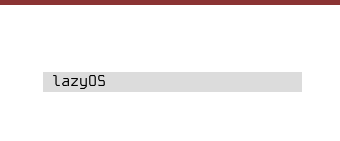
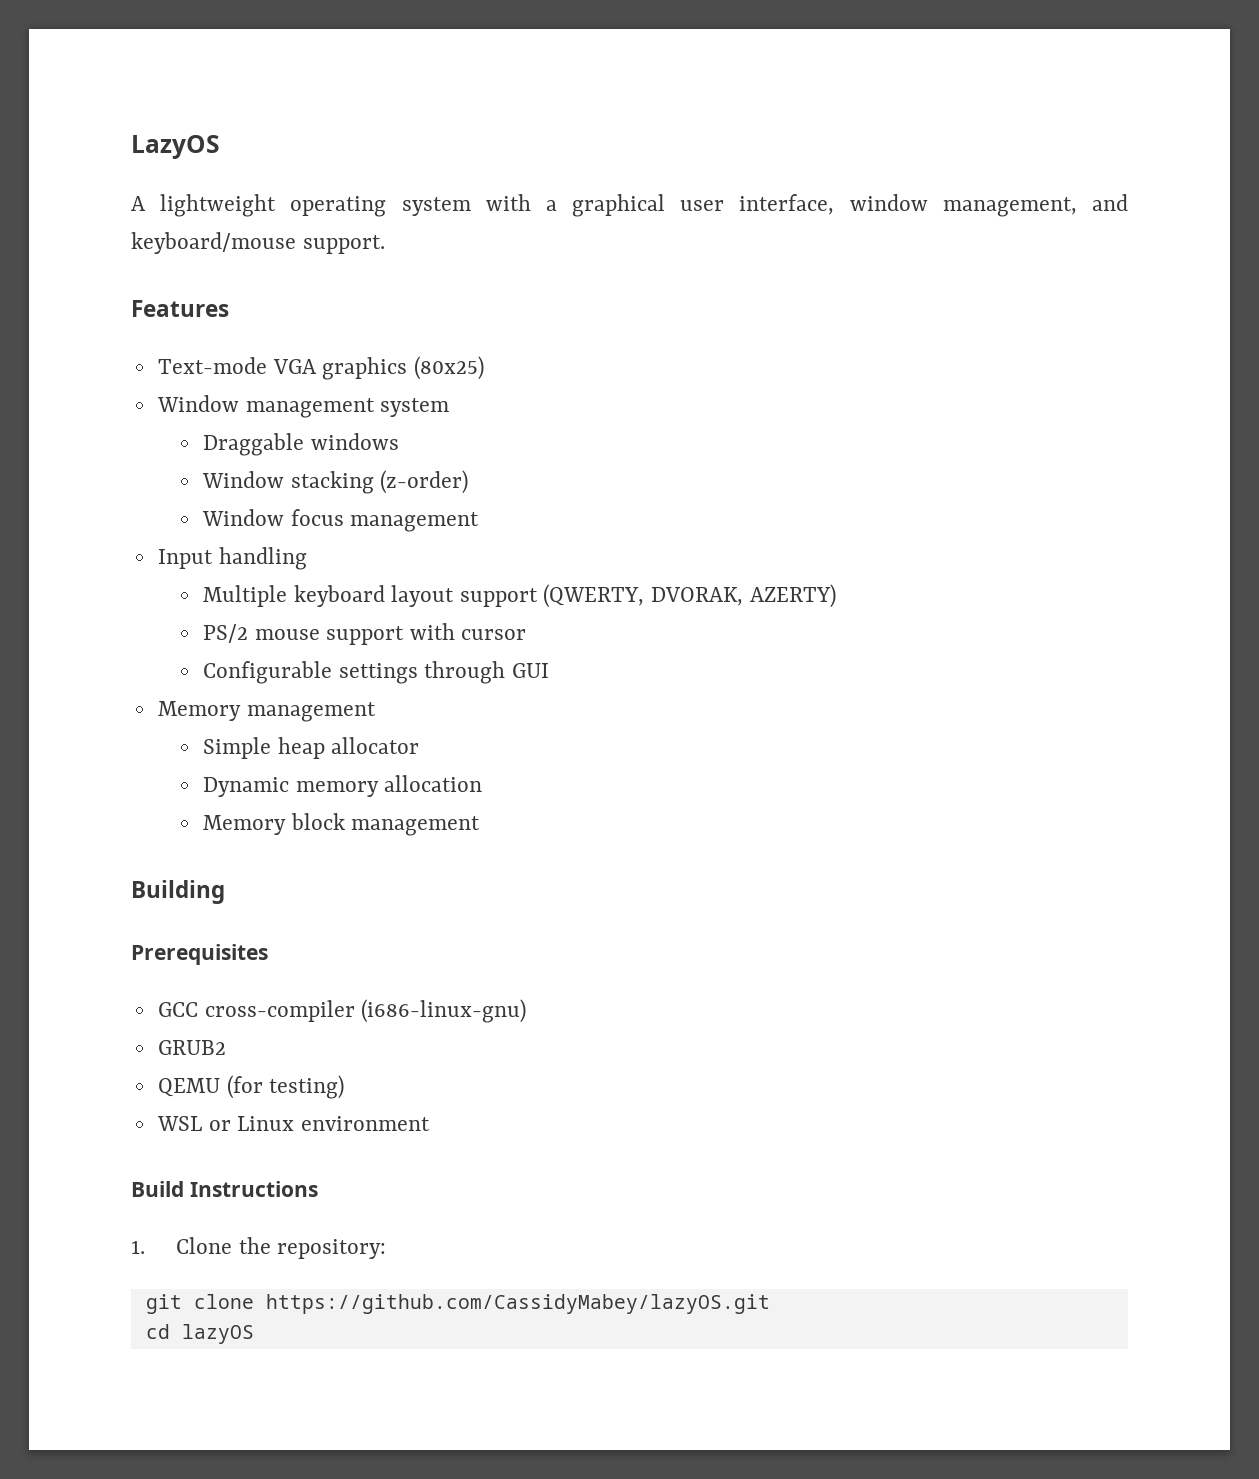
(51, 82) none -> [131,135,220,159] [131,194,1128,217] [131,232,385,254] [131,300,229,317] [157,356,484,380] [156,395,450,418] [202,433,399,456] [201,470,469,494] [201,509,480,532] [157,547,307,570] [202,584,836,608] [202,623,527,645] [202,661,549,684] [157,701,376,722] [202,737,420,759] [202,775,483,797] [202,813,481,836] [131,880,225,904] [131,944,268,965] [157,999,527,1023] [157,1040,226,1055] [157,1075,345,1099] [156,1116,430,1131] [131,1181,318,1197] [131,1237,387,1259] [145,1294,770,1314] [145,1324,170,1339] LazyOS // A lightweight operating system with a graphical user interface, window management, and keyboard/mouse support. // Features // Text-mode VGA graphics (80x25) // Window management system // Draggable windows // Window stacking (z-order) // Window focus management // Input handling // Multiple keyboard layout support (QWERTY, DVORAK, AZERTY) // PS/2 mouse support with cursor // Configurable settings through GUI // Memory management // Simple heap allocator // Dynamic memory allocation // Memory block management // Building // Prerequisites // GCC cross-compiler (i686-linux-gnu) // GRUB2 // QEMU (for testing) // WSL or Linux environment // Build Instructions // 1. Clone the repository: // git clone https://github.com/CassidyMabey/lazyOS.git // cd

